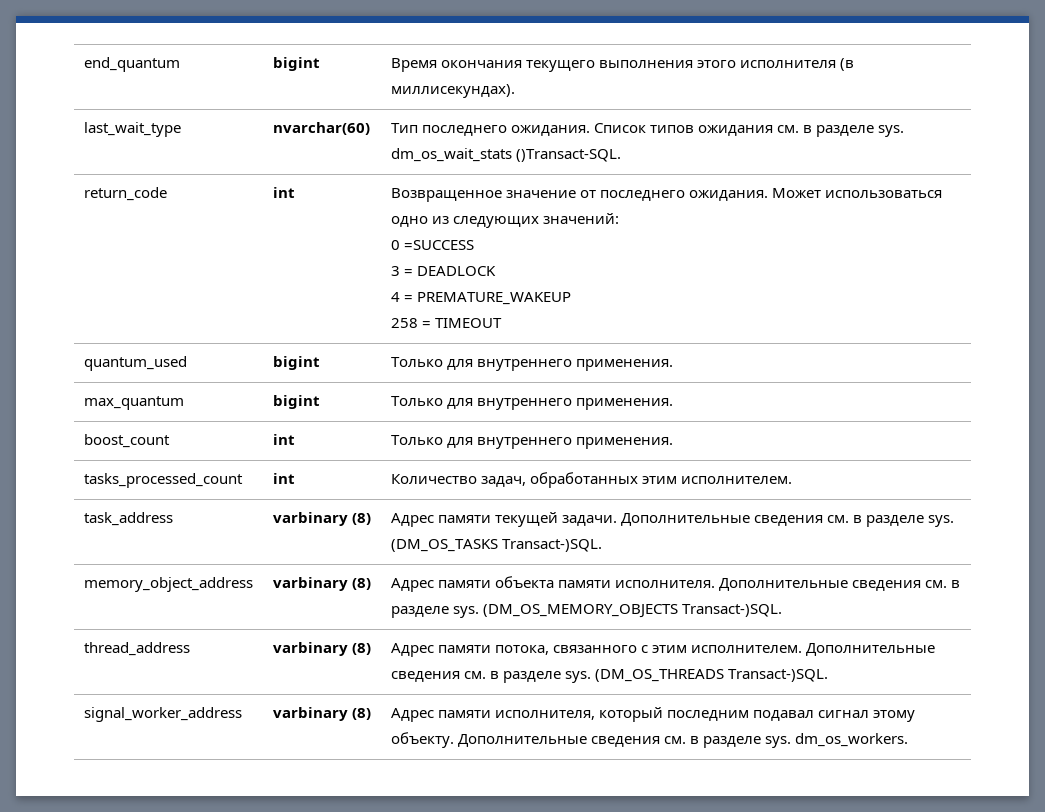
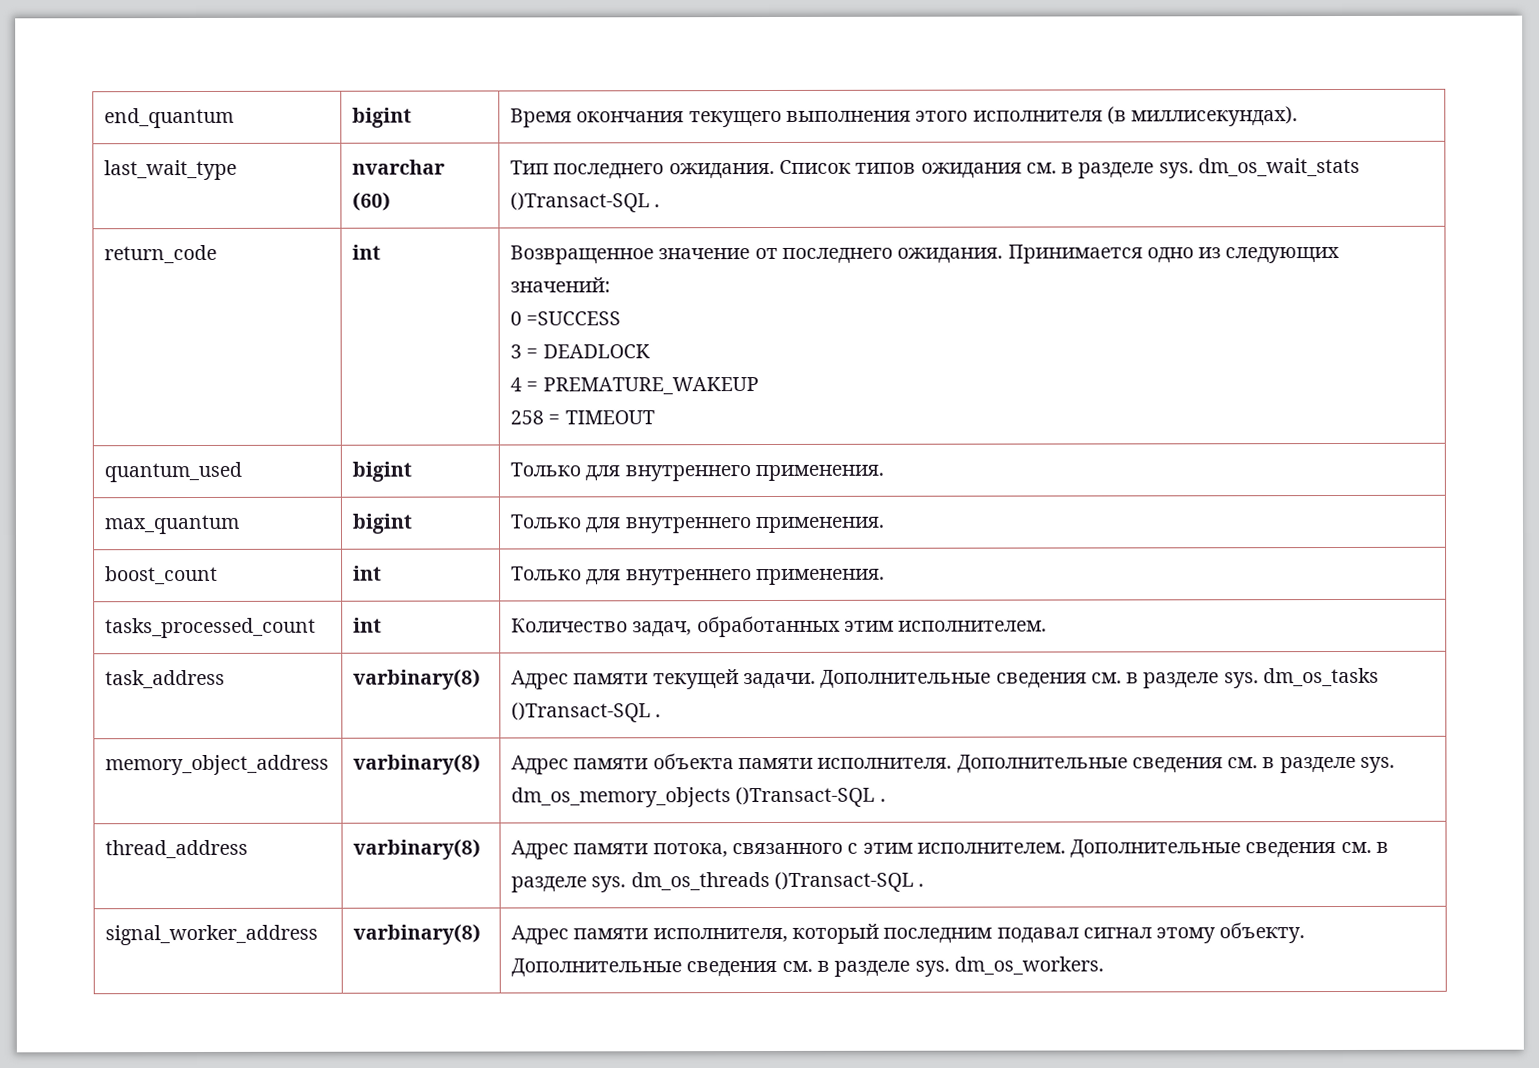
[272,122,370,135] nvarchar(60) -> [352,159,446,175] [352,191,392,211] nvarchar (60)
[515,149,621,162] ()Transact-SQL. -> [510,192,661,213] ()Transact-SQL .
[771,188,942,198] Может использоваться -> [1007,244,1143,264] Принимается
[272,512,371,526] varbinary (8) -> [353,668,482,690] varbinary(8)
[390,539,602,552] (DM_OS_TASKS Transact-)SQL. -> [1262,667,1379,688] [511,702,662,723] dm_os_tasks ()Transact-SQL .
[272,577,371,591] varbinary (8) -> [353,753,482,775] varbinary(8)
[482,604,782,618] (DM_OS_MEMORY_OBJECTS Transact-)SQL. -> [511,786,886,808] dm_os_memory_objects ()Transact-SQL .
[272,642,371,656] varbinary (8) -> [353,838,482,860] varbinary(8)
[594,669,828,682] (DM_OS_THREADS Transact-)SQL. -> [630,871,925,892] dm_os_threads ()Transact-SQL .
[272,707,371,721] varbinary (8) -> [353,923,482,945] varbinary(8)

